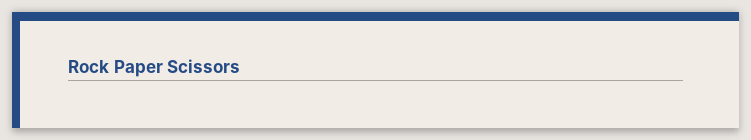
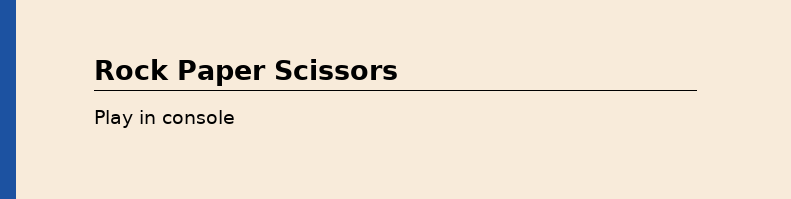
(241, 66) none -> [94,110,235,128] // Play in console

